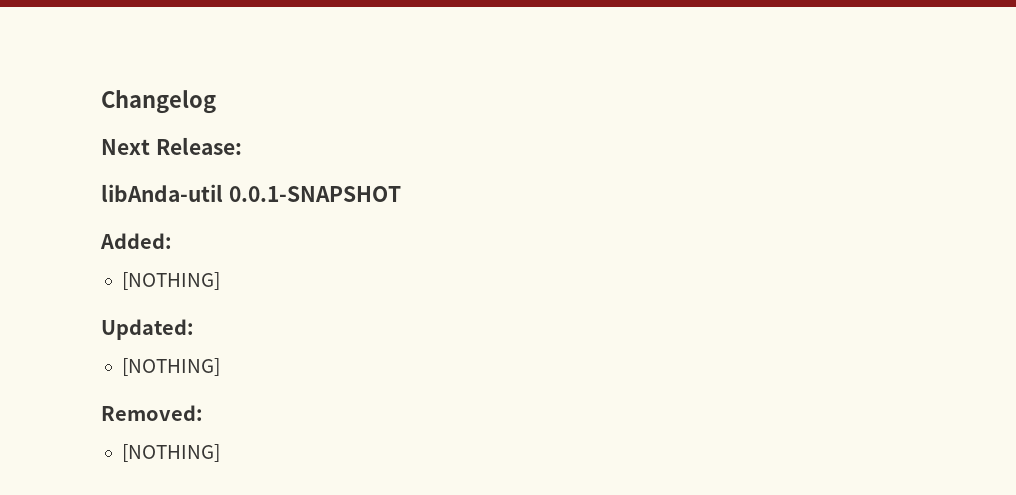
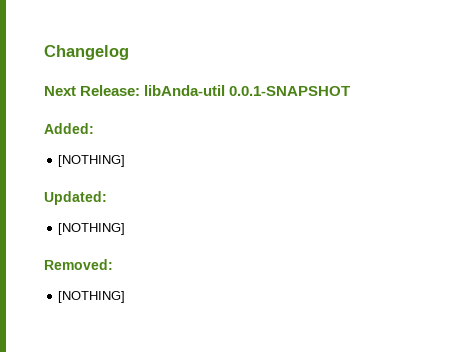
(242, 146) // -> (141, 90) none

